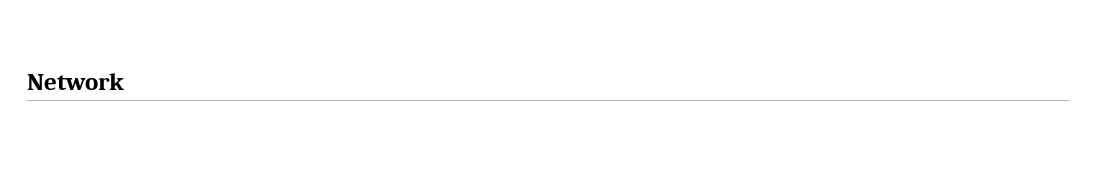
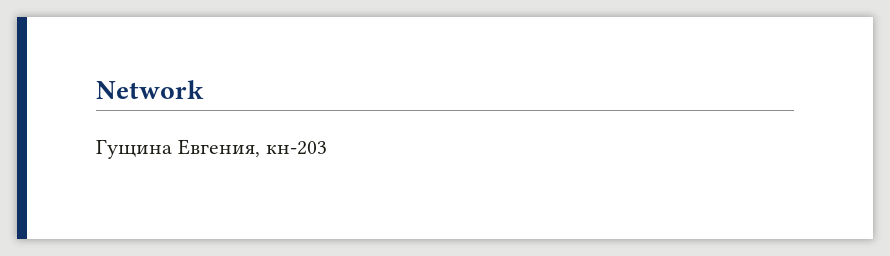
(124, 81) none -> [96,139,327,159] // Гущина Евгения, кн-203

